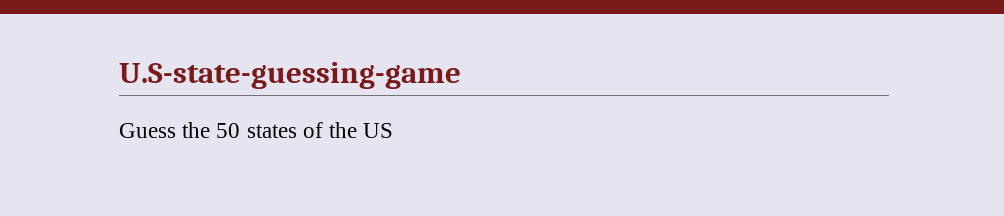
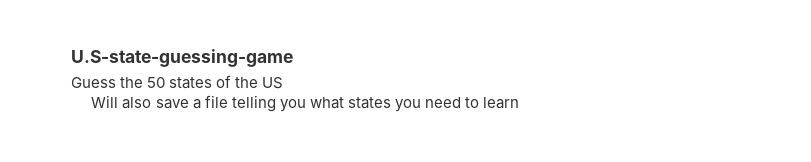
(394, 130) none -> [91,95,520,112] // Will also save a file telling you what states you need to learn

